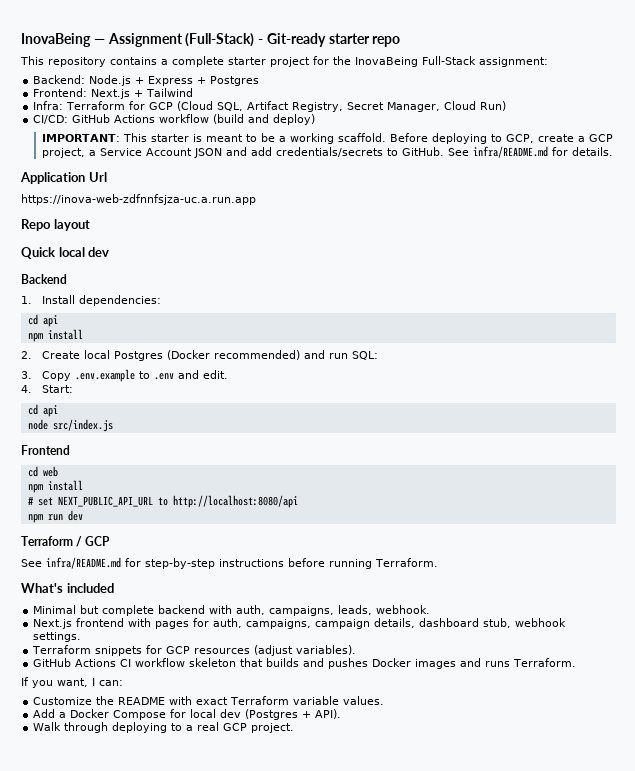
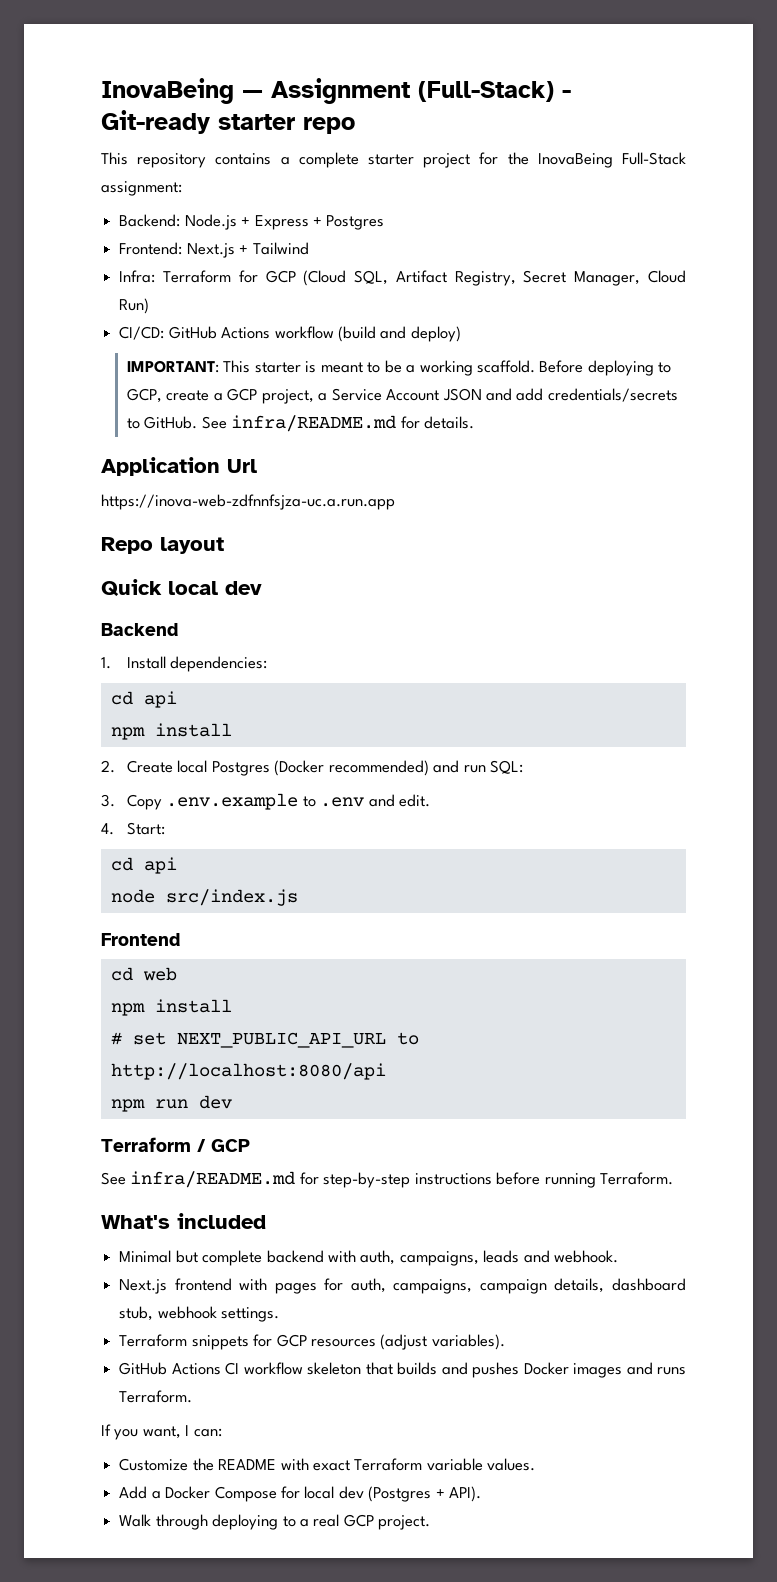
[338,605,373,615] leads, -> [483,1250,550,1263] leads and

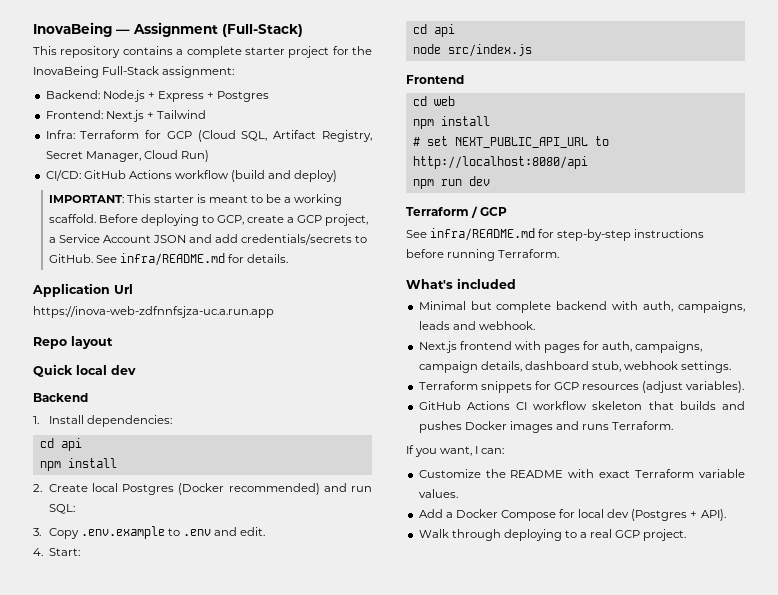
[562,90,571,98] [101,110,355,134] - Git-ready starter repo -> (303, 30) none

